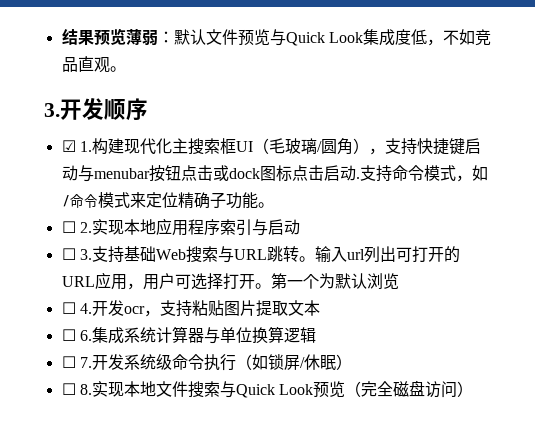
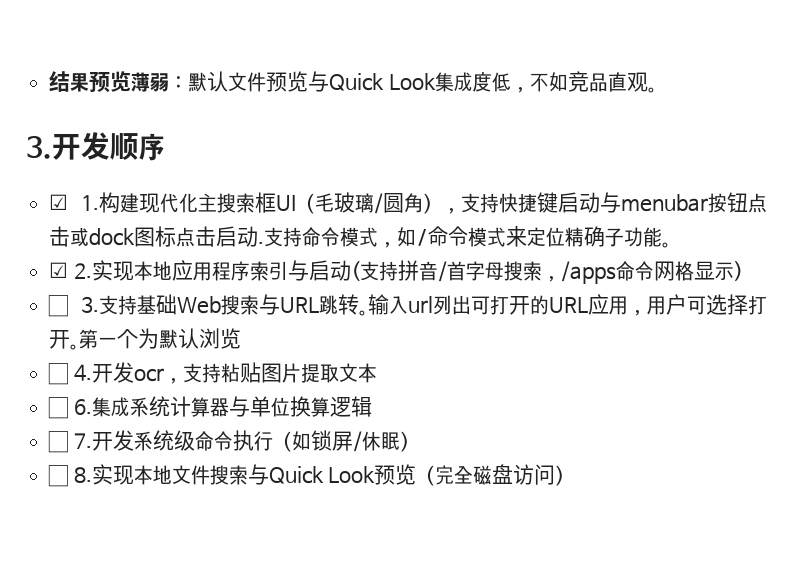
[61,221,76,233] ☐ -> [49,262,69,278] ☑
(300, 227) none -> [350,260,743,284] (支持拼音/首字母搜索，/apps命令网格显示)

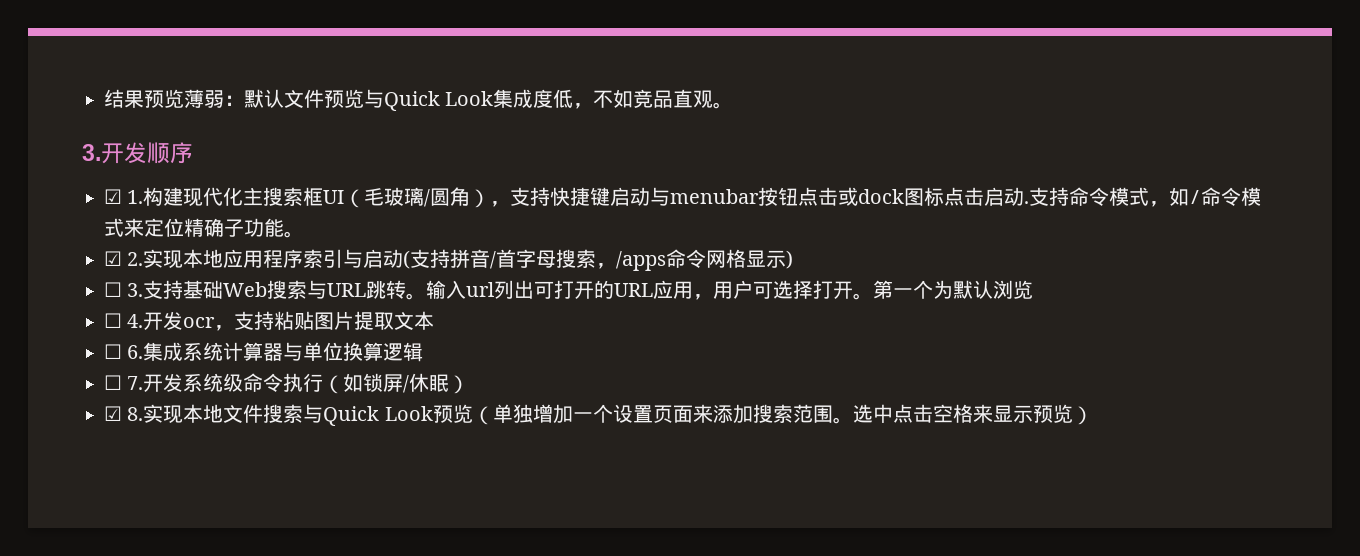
[48,465,69,487] ☐ -> [104,406,122,421] ☑
[435,464,556,485] 完全磁盘访问 -> [492,404,1073,424] 单独增加一个设置页面来添加搜索范围。选中点击空格来显示预览

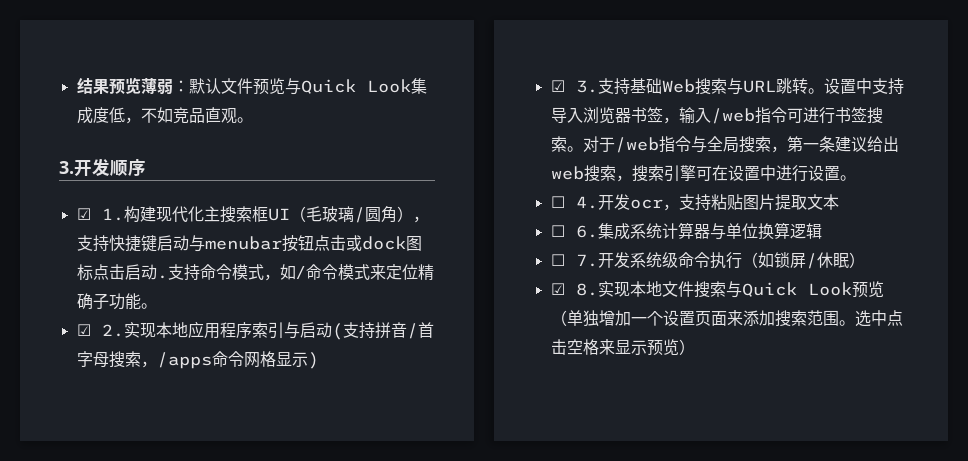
[104,282,122,297] ☐ -> [550,80,565,92] ☑
[426,280,1034,300] 输入url列出可打开的URL应用，用户可选择打开。第一个为默认浏览 -> [823,78,904,95] [550,107,883,124] [550,136,899,153] [550,165,856,182] 设置中支持导入浏览器书签，输入/web指令可进行书签搜索。对于/web指令与全局搜索，第一条建议给出web搜索，搜索引擎可在设置中进行设置。

